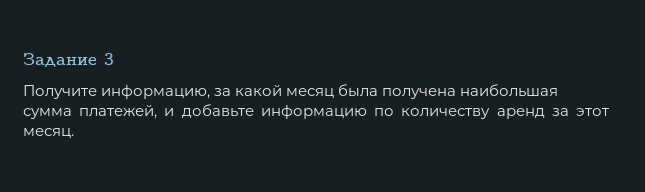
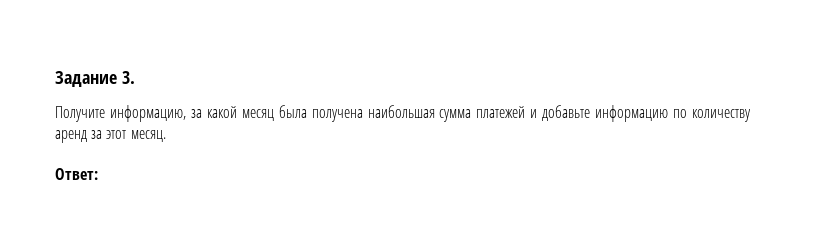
[104,53,114,65] 3 -> [121,71,135,84] 3.
[79,105,158,119] платежей, -> [476,106,526,118] платежей
(74, 133) none -> [55,168,98,180] // Ответ:

